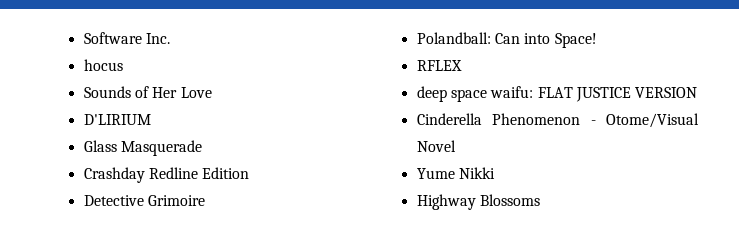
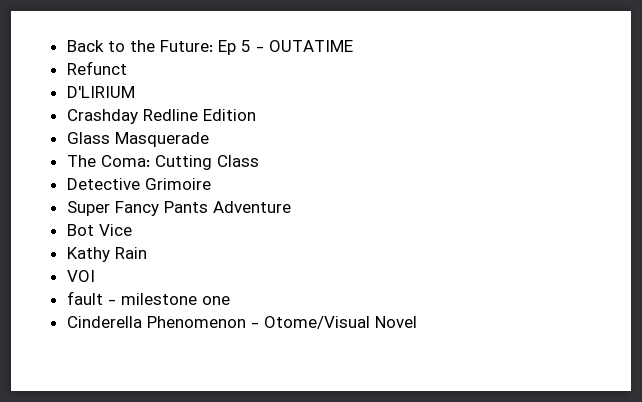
[83,32,170,44] [83,59,123,71] [83,86,212,98] Software Inc. // hocus // Sounds of Her Love -> [66,40,353,55] [66,61,127,75] Back to the Future: Ep 5 - OUTATIME // Refunct
[83,140,202,156] // Glass Masquerade -> (135, 92) none
[83,195,205,206] [416,32,597,48] [416,60,462,71] [416,86,698,102] Detective Grimoire // Polandball: Can into Space! // RFLEX // deep space waifu: FLAT JUSTICE VERSION -> [66,132,209,147] [66,155,259,170] [66,178,211,190] [66,201,291,216] [66,224,132,236] [66,247,147,262] [66,270,95,282] [66,291,230,305] Glass Masquerade // The Coma: Cutting Class // Detective Grimoire // Super Fancy Pants Adventure // Bot Vice // Kathy Rain // VOI // fault - milestone one
[416,167,495,179] [416,194,540,210] // Yume Nikki // Highway Blossoms -> (417, 322) none

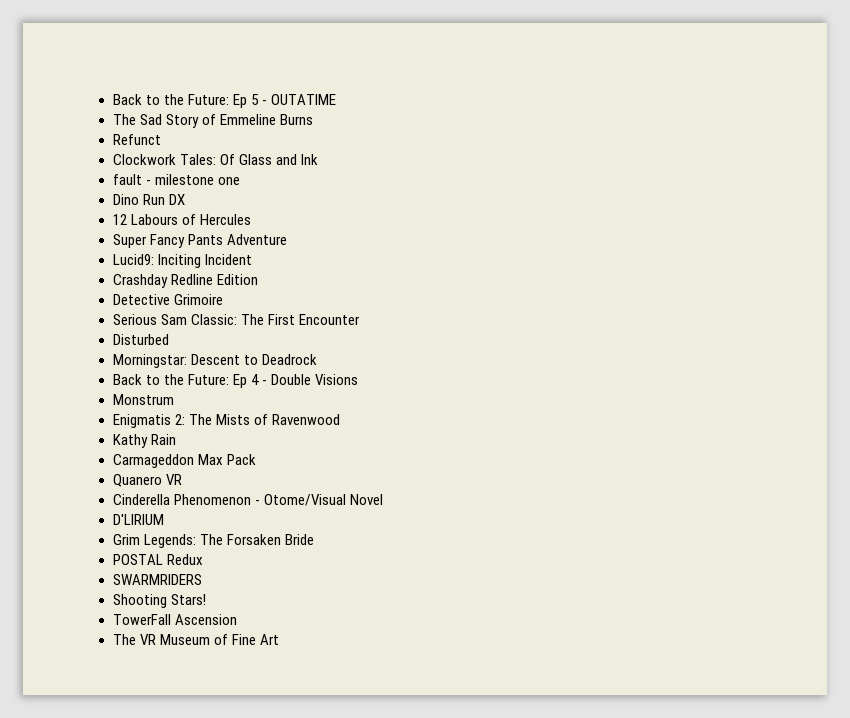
[66,61,127,75] [66,86,135,98] [66,109,256,124] [66,132,209,147] [66,155,259,170] [66,178,211,190] [66,201,291,216] [66,224,132,236] [66,247,147,262] [66,270,95,282] [66,291,230,305] Refunct // D'LIRIUM // Crashday Redline Edition // Glass Masquerade // The Coma: Cutting Class // Detective Grimoire // Super Fancy Pants Adventure // Bot Vice // Kathy Rain // VOI // fault - milestone one -> [112,114,313,128] [112,134,161,145] [112,154,318,165] [112,174,240,185] [112,194,185,205] [112,214,251,225] [112,234,287,248] [112,254,252,268] [112,274,258,288] [112,294,223,305] [112,314,360,325] [112,334,169,345] [112,354,317,368] [112,374,358,388] [112,394,174,405] [112,414,340,428] [112,434,176,448] [112,454,256,468] [112,474,182,487] The Sad Story of Emmeline Burns // Refunct // Clockwork Tales: Of Glass and Ink // fault - milestone one // Dino Run DX // 12 Labours of Hercules // Super Fancy Pants Adventure // Lucid9: Inciting Incident // Crashday Redline Edition // Detective Grimoire // Serious Sam Classic: The First Encounter // Disturbed // Morningstar: Descent to Deadrock // Back to the Future: Ep 4 - Double Visions // Monstrum // Enigmatis 2: The Mists of Ravenwood // Kathy Rain // Carmageddon Max Pack // Quanero VR
(417, 322) none -> [112,514,164,525] [112,534,314,548] [112,554,203,565] [112,574,202,585] [112,594,206,608] [112,614,237,625] [112,634,279,645] // D'LIRIUM // Grim Legends: The Forsaken Bride // POSTAL Redux // SWARMRIDERS // Shooting Stars! // TowerFall Ascension // The VR Museum of Fine Art

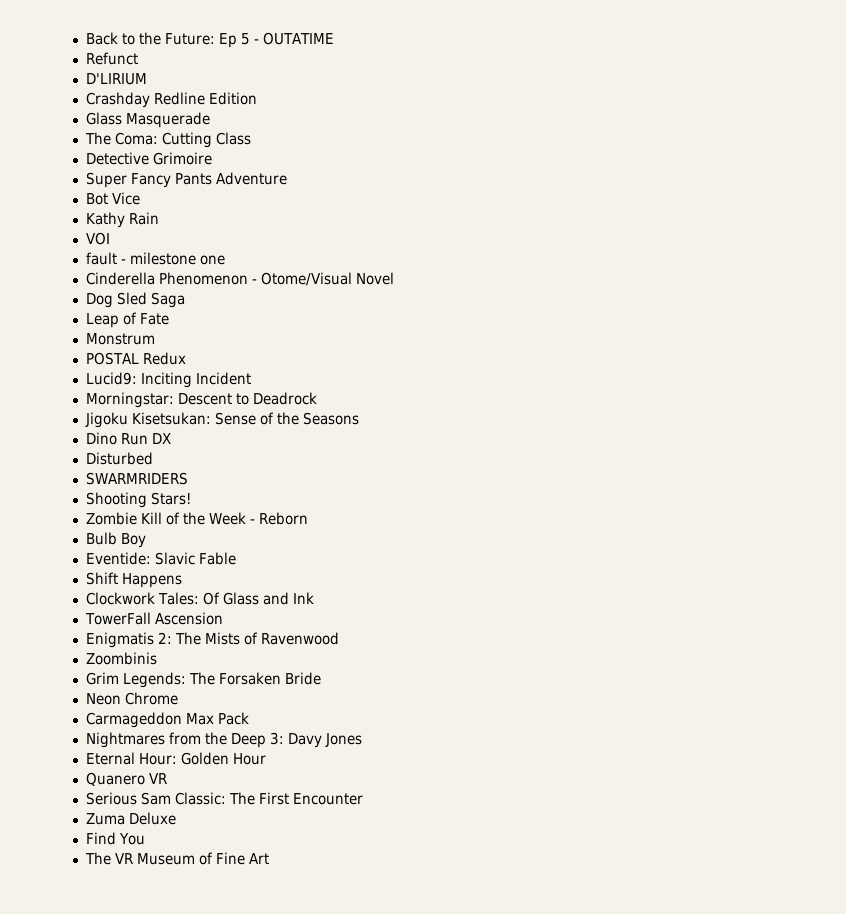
[112,114,313,128] [112,134,161,145] The Sad Story of Emmeline Burns // Refunct -> [85,52,138,65] [85,73,147,85] [85,92,257,108] [85,112,210,128] [84,132,251,148] [85,152,212,165] [85,172,287,188] [85,192,140,205] [85,212,159,228] [85,232,110,245] [85,252,225,265] [85,272,394,286] [85,292,185,308] [85,312,169,328] [85,333,155,345] [85,352,186,365] [85,372,251,388] [85,392,317,408] [84,412,359,428] [85,432,171,445] [85,452,153,465] [85,472,188,485] [85,492,191,508] [85,512,308,525] [85,532,146,548] [85,552,236,565] [85,572,182,588] Refunct // D'LIRIUM // Crashday Redline Edition // Glass Masquerade // The Coma: Cutting Class // Detective Grimoire // Super Fancy Pants Adventure // Bot Vice // Kathy Rain // VOI // fault - milestone one // Cinderella Phenomenon - Otome/Visual Novel // Dog Sled Saga // Leap of Fate // Monstrum // POSTAL Redux // Lucid9: Inciting Incident // Morningstar: Descent to Deadrock // Jigoku Kisetsukan: Sense of the Seasons // Dino Run DX // Disturbed // SWARMRIDERS // Shooting Stars! // Zombie Kill of the Week - Reborn // Bulb Boy // Eventide: Slavic Fable // Shift Happens
[112,174,240,185] [112,194,185,205] [112,214,251,225] [112,234,287,248] [112,254,252,268] [112,274,258,288] [112,294,223,305] fault - milestone one // Dino Run DX // 12 Labours of Hercules // Super Fancy Pants Adventure // Lucid9: Inciting Incident // Crashday Redline Edition // Detective Grimoire -> [84,612,223,625] [85,632,339,648] [85,652,157,665] [85,672,321,688] [85,692,178,705] [85,712,249,728] [85,732,362,748] [85,752,266,765] [85,772,167,786] TowerFall Ascension // Enigmatis 2: The Mists of Ravenwood // Zoombinis // Grim Legends: The Forsaken Bride // Neon Chrome // Carmageddon Max Pack // Nightmares from the Deep 3: Davy Jones // Eternal Hour: Golden Hour // Quanero VR
[112,334,169,345] [112,354,317,368] [112,374,358,388] [112,394,174,405] [112,414,340,428] [112,434,176,448] [112,454,256,468] [112,474,182,487] [112,494,383,506] [112,514,164,525] [112,534,314,548] [112,554,203,565] [112,574,202,585] [112,594,206,608] [112,614,237,625] Disturbed // Morningstar: Descent to Deadrock // Back to the Future: Ep 4 - Double Visions // Monstrum // Enigmatis 2: The Mists of Ravenwood // Kathy Rain // Carmageddon Max Pack // Quanero VR // Cinderella Phenomenon - Otome/Visual Novel // D'LIRIUM // Grim Legends: The Forsaken Bride // POSTAL Redux // SWARMRIDERS // Shooting Stars! // TowerFall Ascension -> [85,812,176,825] [85,832,145,845] Zuma Deluxe // Find You

